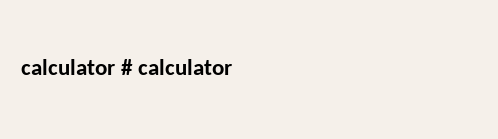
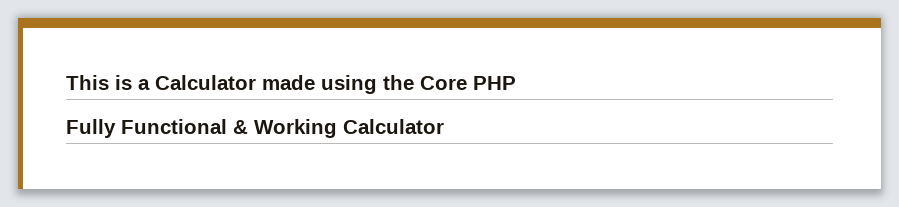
[21,59,233,75] calculator # calculator -> [66,75,516,94] [66,119,444,138] This is a Calculator made using the Core PHP // Fully Functional & Working Calculator

